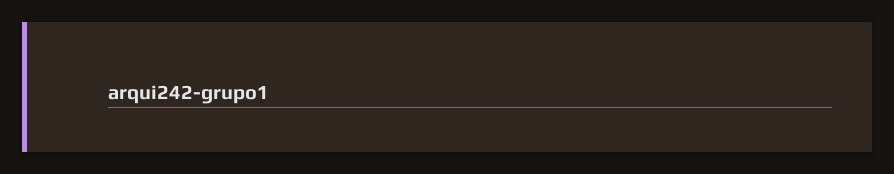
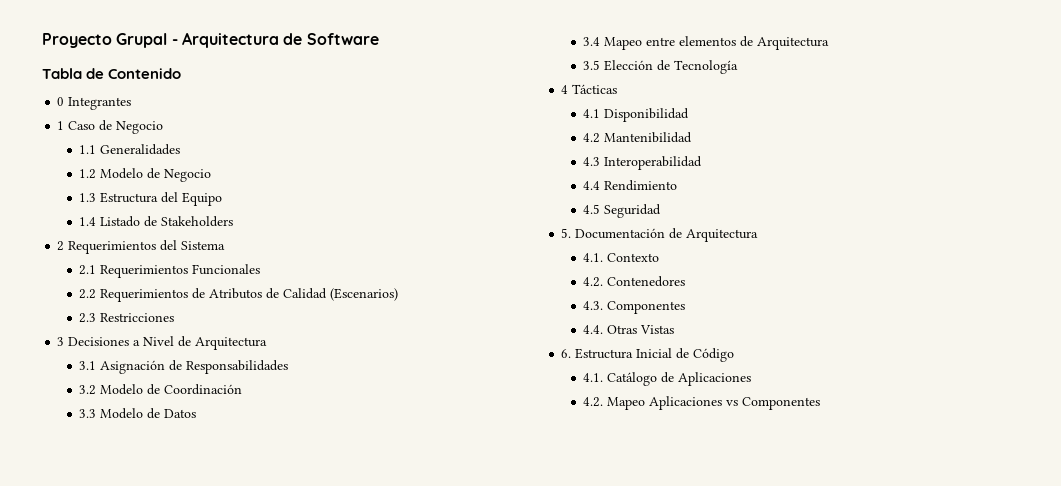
[108,85,269,104] arqui242-grupo1 -> [42,32,379,48] [42,68,182,79] [57,97,132,110] [57,120,164,134] [79,144,181,155] [79,168,212,182] [79,192,223,206] [79,216,234,227] [57,240,226,254] [79,264,261,278] [79,288,399,302] [79,313,175,323] [57,336,268,350] [79,360,289,374] [79,384,243,395] [79,408,197,419] [583,36,830,50] [583,60,739,74] [561,84,618,94] [583,108,690,122] [583,132,693,143] [583,156,703,170] [583,180,678,191] [583,204,662,218] [561,228,759,242] [583,253,660,262] [583,276,686,287] [583,301,686,314] [583,325,675,334] [561,348,735,362] [583,372,752,386] [583,396,821,410] Proyecto Grupal - Arquitectura de Software // Tabla de Contenido // 0 Integrantes // 1 Caso de Negocio // 1.1 Generalidades // 1.2 Modelo de Negocio // 1.3 Estructura del Equipo // 1.4 Listado de Stakeholders // 2 Requerimientos del Sistema // 2.1 Requerimientos Funcionales // 2.2 Requerimientos de Atributos de Calidad (Escenarios) // 2.3 Restricciones // 3 Decisiones a Nivel de Arquitectura // 3.1 Asignación de Responsabilidades // 3.2 Modelo de Coordinación // 3.3 Modelo de Datos // 3.4 Mapeo entre elementos de Arquitectura // 3.5 Elección de Tecnología // 4 Tácticas // 4.1 Disponibilidad // 4.2 Mantenibilidad // 4.3 Interoperabilidad // 4.4 Rendimiento // 4.5 Seguridad // 5. Documentación de Arquitectura // 4.1. Contexto // 4.2. Contenedores // 4.3. Componentes // 4.4. Otras Vistas // 6. Estructura Inicial de Código // 4.1. Catálogo de Aplicaciones // 4.2. Mapeo Aplicaciones vs Componentes

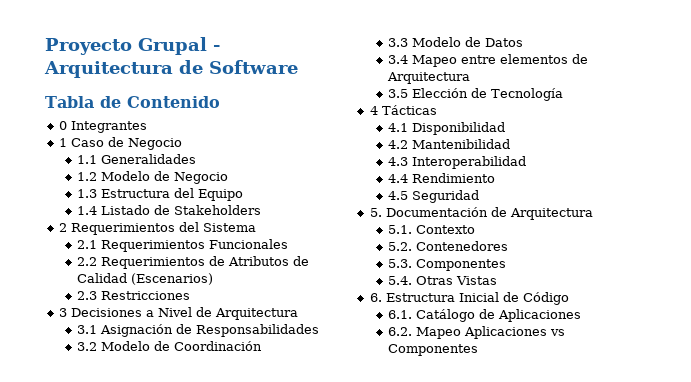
[583,253,604,262] 4.1. -> [388,225,413,234] 5.1.
[583,277,604,287] 4.2. -> [388,242,413,251] 5.2.
[583,301,604,310] 4.3. -> [388,259,413,268] 5.3.
[583,325,604,334] 4.4. -> [388,276,413,285] 5.4.
[583,373,604,382] 4.1. -> [388,310,413,319] 6.1.
[583,397,604,407] 4.2. -> [388,327,413,336] 6.2.

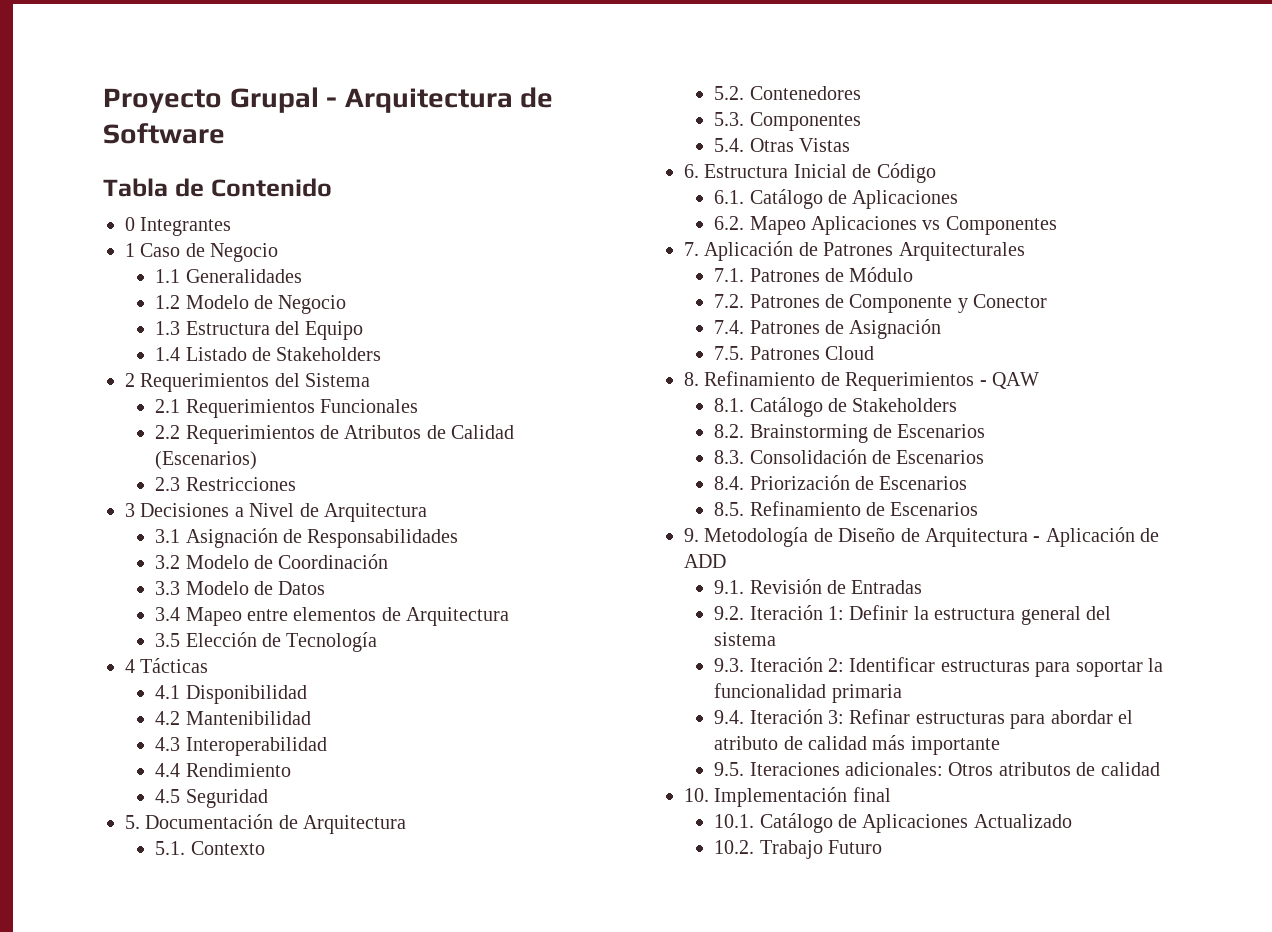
(479, 350) none -> [684,241,1025,261] [714,267,914,282] [714,294,1048,313] [714,319,942,339] [714,346,874,360] [684,371,1039,391] [714,397,958,417] [714,424,986,443] [714,449,985,464] [714,475,968,490] [714,501,979,516] [684,527,1160,547] [684,554,726,568] [714,579,923,594] [714,605,1111,625] [714,632,777,646] [714,657,1163,677] [714,683,902,703] [714,709,1133,729] [714,735,1000,755] [714,762,1160,776] [684,787,891,807] [714,813,1072,833] [714,840,882,859] // 7. Aplicación de Patrones Arquitecturales // 7.1. Patrones de Módulo // 7.2. Patrones de Componente y Conector // 7.4. Patrones de Asignación // 7.5. Patrones Cloud // 8. Refinamiento de Requerimientos - QAW // 8.1. Catálogo de Stakeholders // 8.2. Brainstorming de Escenarios // 8.3. Consolidación de Escenarios // 8.4. Priorización de Escenarios // 8.5. Refinamiento de Escenarios // 9. Metodología de Diseño de Arquitectura - Aplicación de ADD // 9.1. Revisión de Entradas // 9.2. Iteración 1: Definir la estructura general del sistema // 9.3. Iteración 2: Identificar estructuras para soportar la funcionalidad primaria // 9.4. Iteración 3: Refinar estructuras para abordar el atributo de calidad más importante // 9.5. Iteraciones adicionales: Otros atributos de calidad // 10. Implementación final // 10.1. Catálogo de Aplicaciones Actualizado // 10.2. Trabajo Futuro

